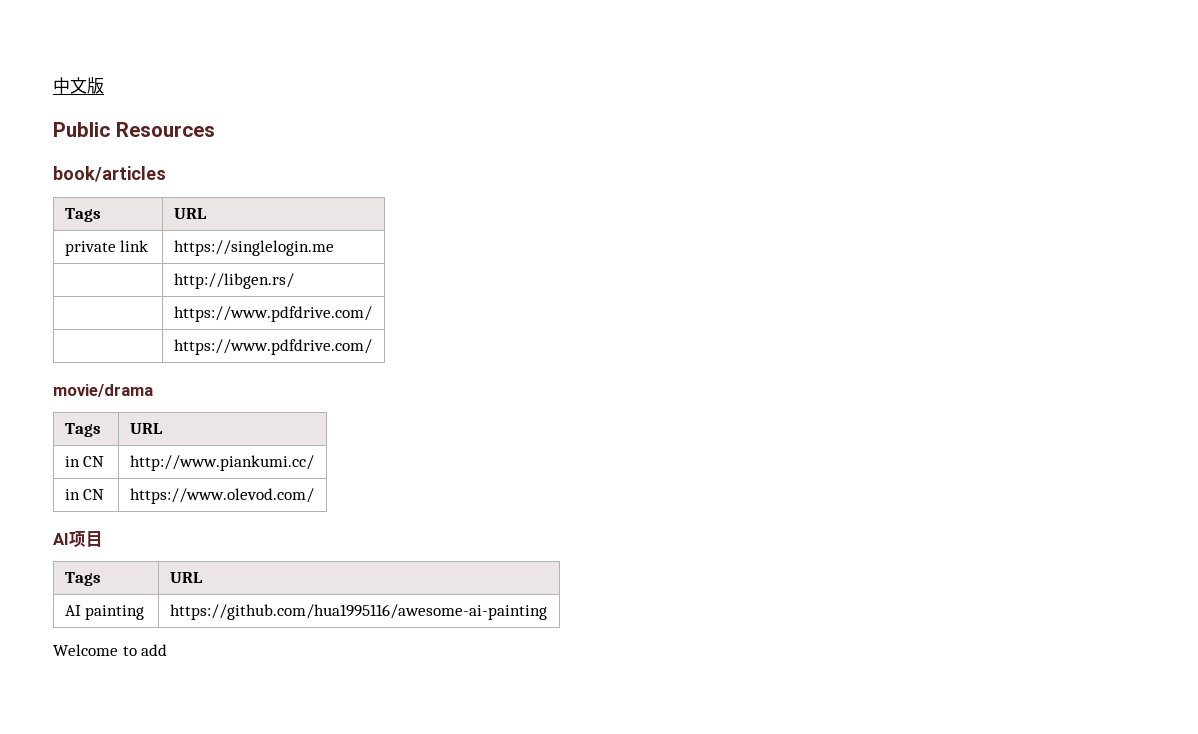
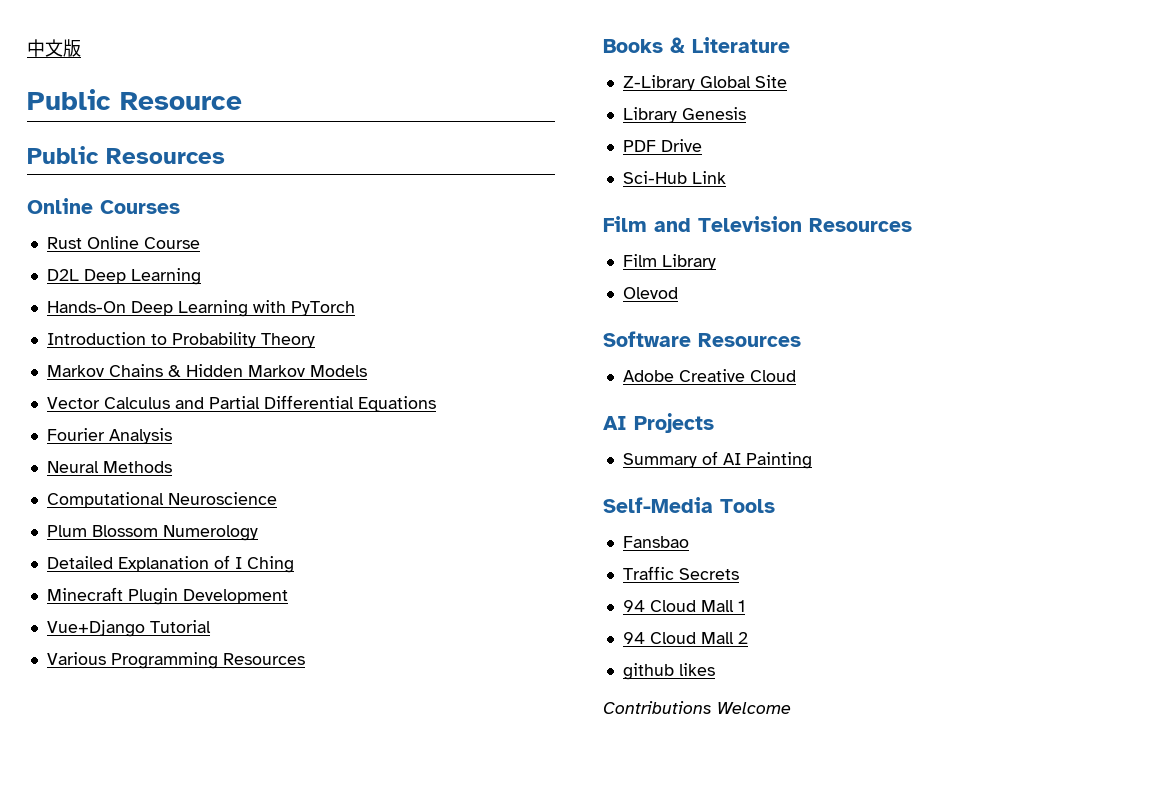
(104, 85) none -> [27,89,242,110] // Public Resource
[53,166,166,182] [64,208,101,222] [173,208,207,219] [64,240,149,256] [173,240,334,256] [173,273,294,289] [173,306,372,322] [173,339,372,355] [53,384,153,397] [64,423,101,437] [129,423,163,434] [64,456,105,467] [129,455,314,471] [64,489,105,500] [129,488,314,504] [53,531,103,547] [64,572,101,586] [169,572,203,583] [64,605,145,620] [169,604,547,620] [53,644,168,656] book/articles // Tags | URL // private link | https://singlelogin.me // | http://libgen.rs/ // | https://www.pdfdrive.com/ // | https://www.pdfdrive.com/ // movie/drama // Tags | URL // in CN | http://www.piankumi.cc/ // in CN | https://www.olevod.com/ // AI项目 // Tags | URL // AI painting | https://github.com/hua1995116/awesome-ai-painting // Welcome to add -> [27,198,180,214] [46,236,200,249] [46,268,201,285] [46,300,355,317] [46,332,315,348] [46,364,367,377] [46,395,436,412] [46,428,172,444] [46,461,172,473] [46,492,277,508] [46,525,258,541] [46,555,294,573] [46,587,288,605] [46,620,211,637] [46,652,305,669] [603,37,790,53] [622,75,787,91] [622,107,746,123] [622,139,702,152] [622,171,726,184] [603,216,912,232] [622,254,716,270] [622,287,678,299] [603,331,801,347] [622,369,796,382] [603,413,714,433] [622,451,812,469] [603,497,775,513] [622,536,689,548] [622,566,739,580] [622,600,745,612] [622,632,748,644] [622,663,715,680] [603,701,791,714] Online Courses // Rust Online Course // D2L Deep Learning // Hands-On Deep Learning with PyTorch // Introduction to Probability Theory // Markov Chains & Hidden Markov Models // Vector Calculus and Partial Differential Equations // Fourier Analysis // Neural Methods // Computational Neuroscience // Plum Blossom Numerology // Detailed Explanation of I Ching // Minecraft Plugin Development // Vue+Django Tutorial // Various Programming Resources // Books & Literature // Z-Library Global Site // Library Genesis // PDF Drive // Sci-Hub Link // Film and Television Resources // Film Library // Olevod // Software Resources // Adobe Creative Cloud // AI Projects // Summary of AI Painting // Self-Media Tools // Fansbao // Traffic Secrets // 94 Cloud Mall 1 // 94 Cloud Mall 2 // github likes // Contributions Welcome

